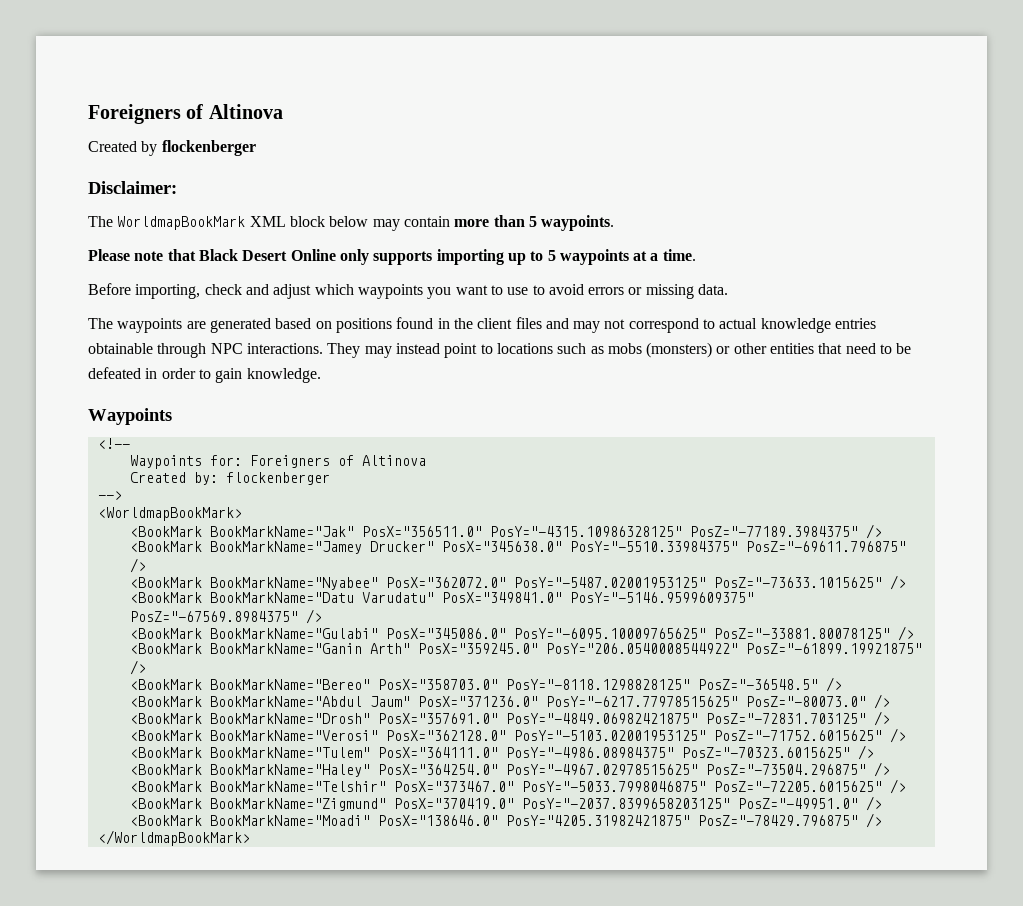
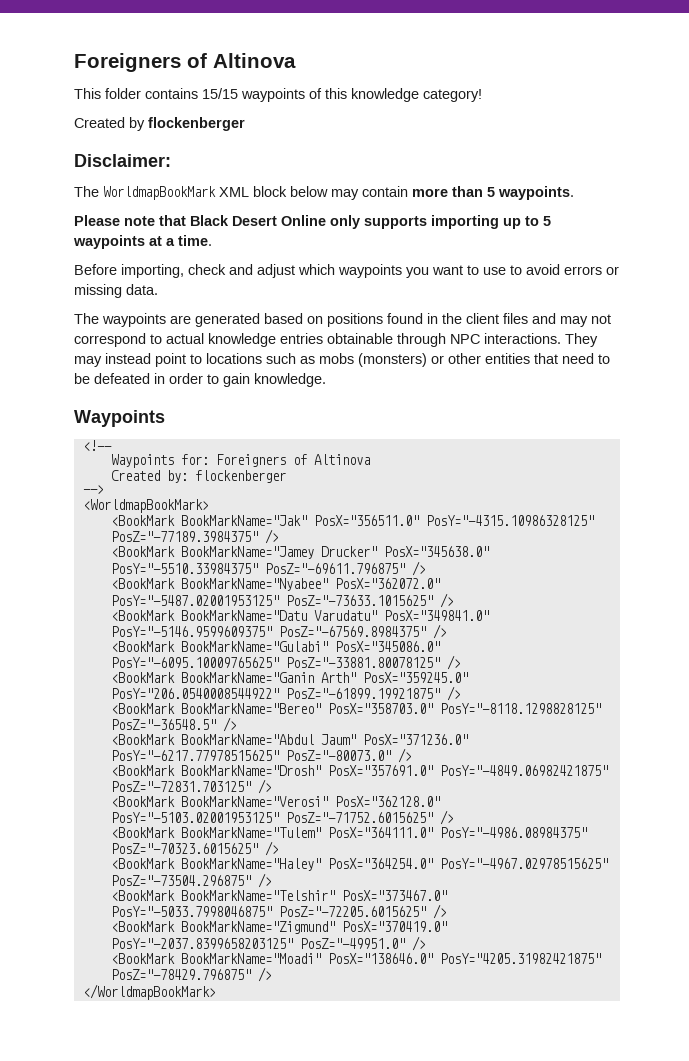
[88,104,283,124] Foreigners of Altinova -> [74,53,296,72] [74,88,482,102] Foreigners of Altinova // This folder contains 15/15 waypoints of this knowledge category!

